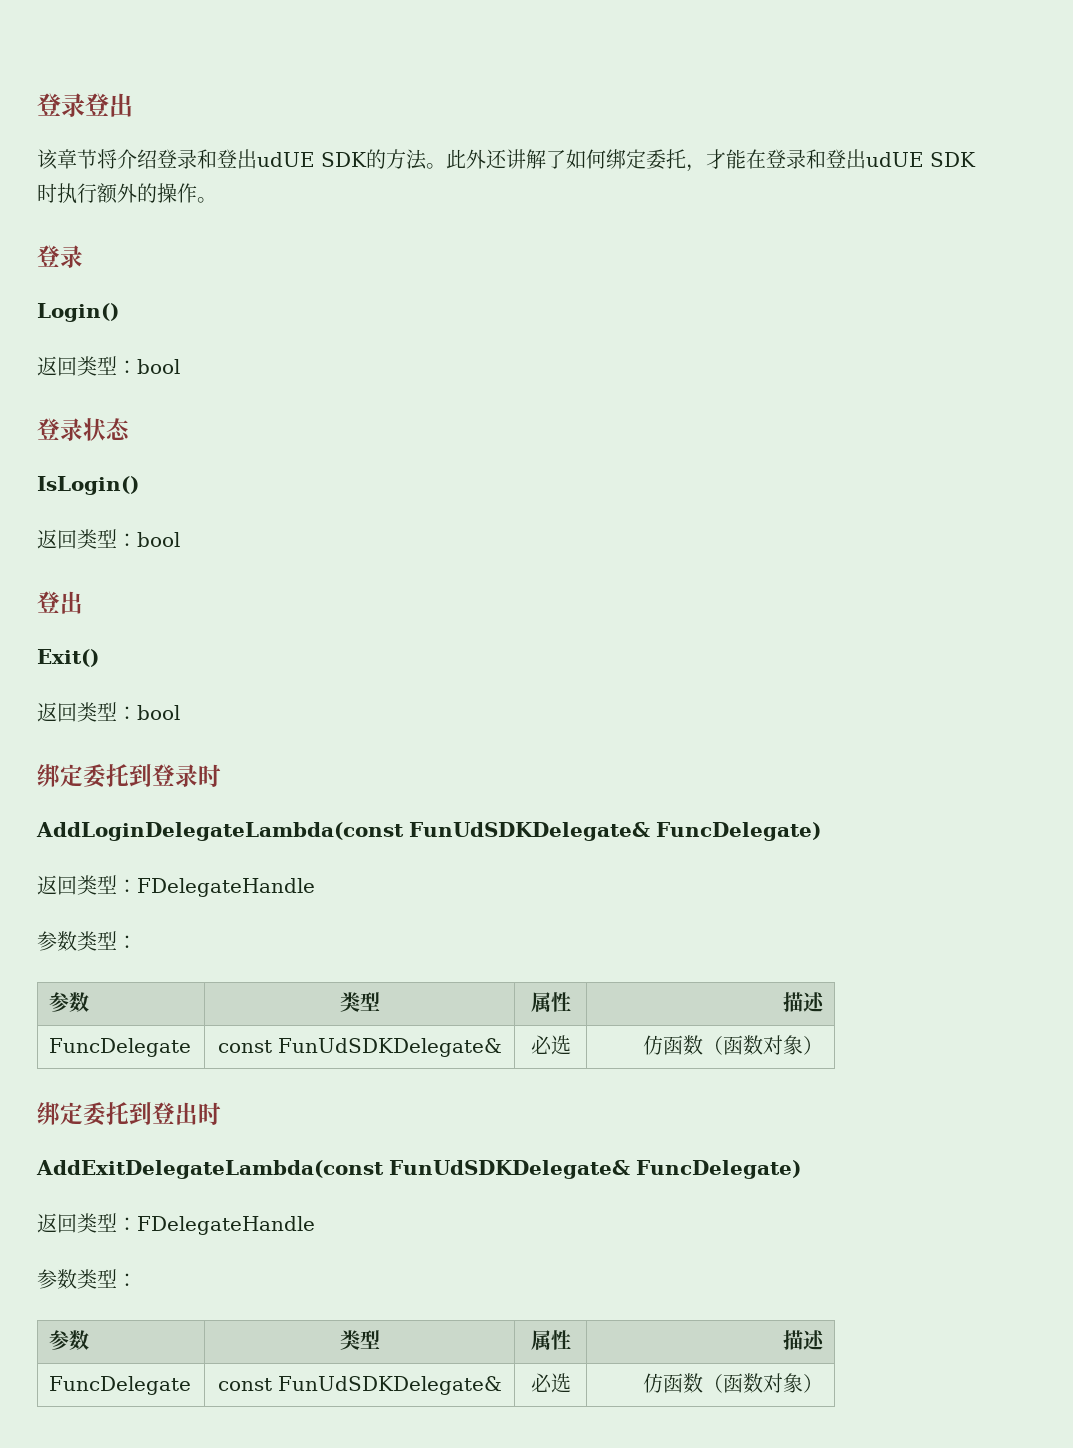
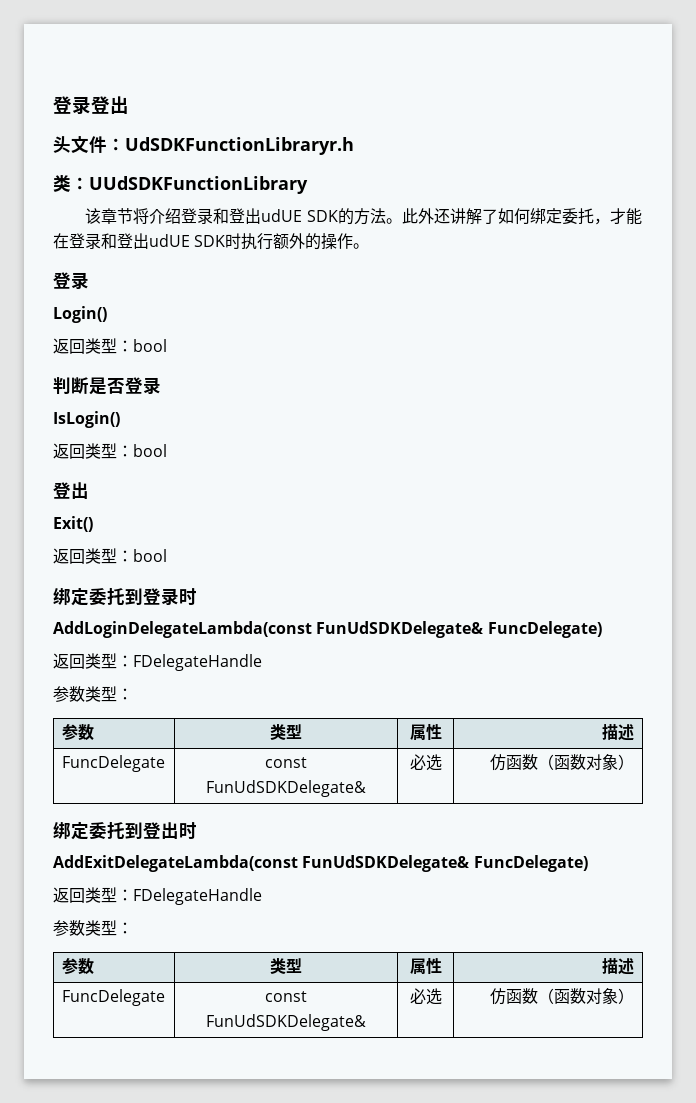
(133, 105) none -> [53,136,354,155] [53,175,308,194] // 头文件：UdSDKFunctionLibraryr.h // 类：UUdSDKFunctionLibrary
[37,418,130,441] 登录状态 -> [53,377,161,395] 判断是否登录

